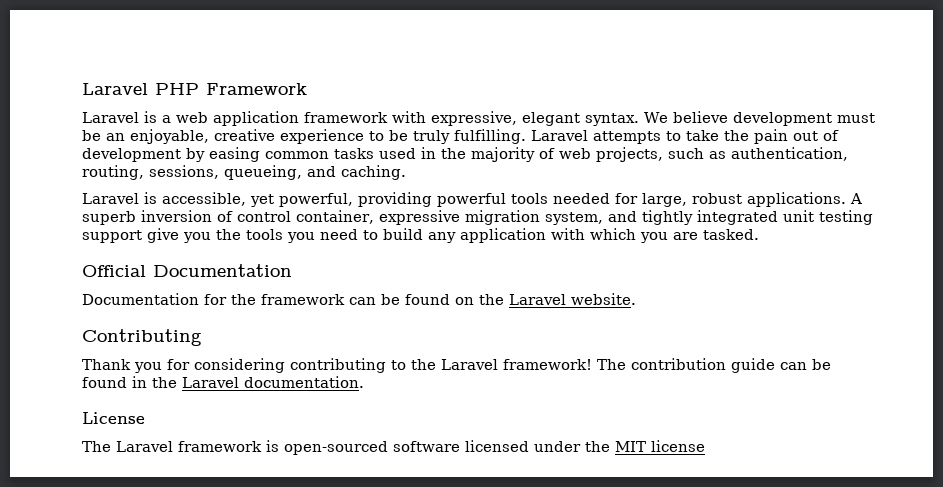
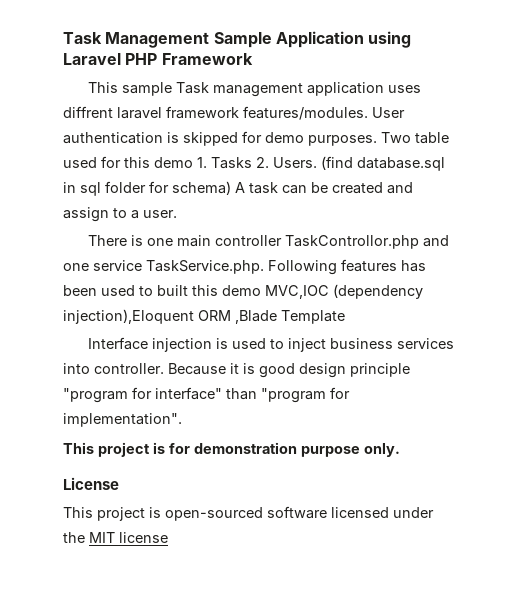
[82,83,307,95] [82,111,875,126] [82,129,839,144] [82,147,848,162] [82,165,406,180] [82,192,862,207] [82,210,873,225] [82,228,759,243] [82,264,292,277] [82,293,636,305] [82,329,202,346] [82,358,831,373] [82,376,364,388] [82,412,145,424] [82,441,262,452] Laravel PHP Framework // Laravel is a web application framework with expressive, elegant syntax. We believe development must be an enjoyable, creative experience to be truly fulfilling. Laravel attempts to take the pain out of development by easing common tasks used in the majority of web projects, such as authentication, routing, sessions, queueing, and caching. // Laravel is accessible, yet powerful, providing powerful tools needed for large, robust applications. A superb inversion of control container, expressive migration system, and tightly integrated unit testing support give you the tools you need to build any application with which you are tasked. // Official Documentation // Documentation for the framework can be found on the Laravel website. // Contributing // Thank you for considering contributing to the Laravel framework! The contribution guide can be found in the Laravel documentation. // License // The Laravel framework -> [63,31,412,48] [63,53,253,65] [88,82,422,97] [63,106,405,120] [63,131,449,146] [63,156,445,171] [63,181,413,196] [63,207,177,222] [88,235,450,249] [63,259,426,275] [63,284,423,299] [63,309,345,324] [88,337,455,352] [63,363,410,378] [63,387,350,403] [63,413,182,427] [63,442,400,457] [63,477,119,490] [63,507,145,521] Task Management Sample Application using Laravel PHP Framework // This sample Task management application uses diffrent laravel framework features/modules. User authentication is skipped for demo purposes. Two table used for this demo 1. Tasks 2. Users. (find database.sql in sql folder for schema) A task can be created and assign to a user. // There is one main controller TaskControllor.php and one service TaskService.php. Following features has been used to built this demo MVC,IOC (dependency injection),Eloquent ORM ,Blade Template // Interface injection is used to inject business services into controller. Because it is good design principle "program for interface" than "program for implementation". // This project is for demonstration purpose only. // License // This project

